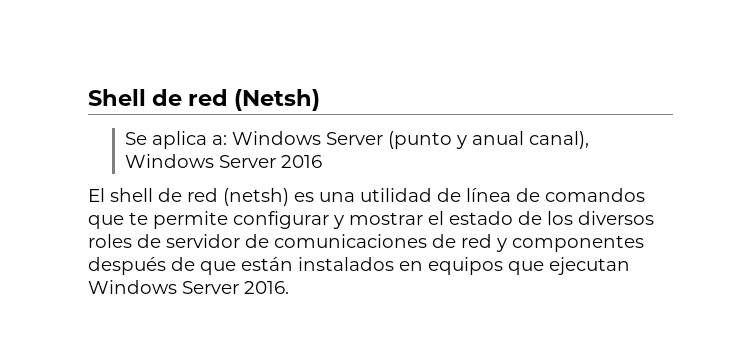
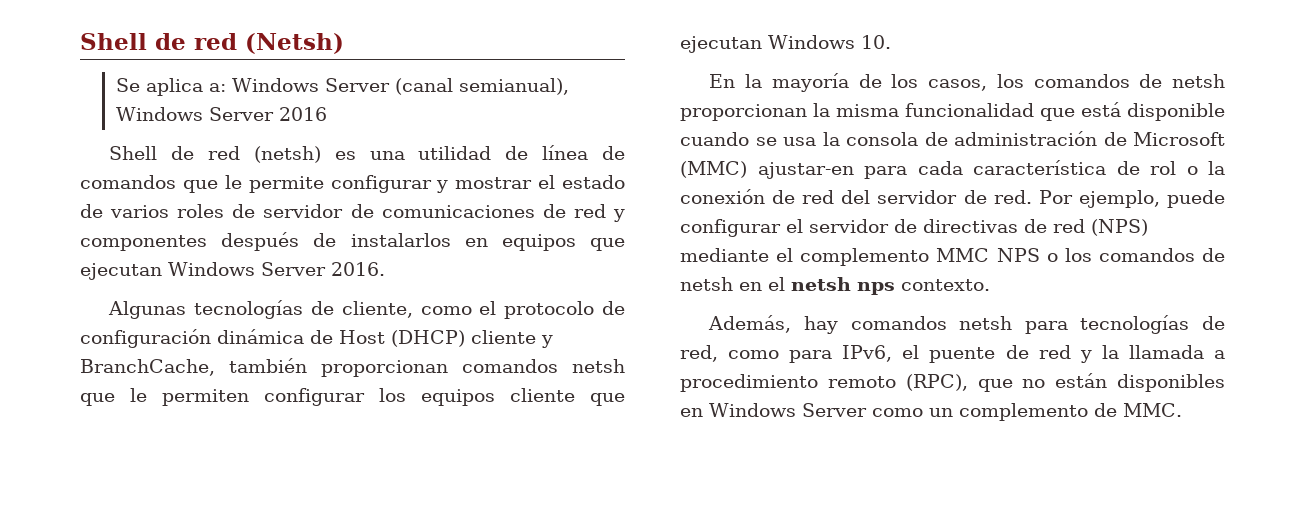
[387,131,589,149] (punto y anual canal), -> [394,78,569,95] (canal semianual),
[88,188,153,202] El shell -> [109,146,158,160] Shell
[129,212,148,225] te -> [224,175,242,189] le
[547,211,654,225] los diversos -> [110,205,170,218] varios
[200,257,394,275] que están instalados -> [350,233,451,247] instalarlos
(289, 287) none -> [108,300,625,319] [80,329,553,348] [80,358,625,377] [80,388,625,406] [680,35,891,53] [709,73,1225,92] [680,102,1225,121] [680,131,1225,146] [680,160,1225,179] [680,189,1225,208] [680,219,1148,237] [680,248,1225,266] [680,277,990,295] [708,315,1225,334] [680,345,1225,363] [680,373,1225,392] [680,403,1182,421] // Algunas tecnologías de cliente, como el protocolo de configuración dinámica de Host (DHCP) cliente y BranchCache, también proporcionan comandos netsh que le permiten configurar los equipos cliente que ejecutan Windows 10. // En la mayoría de los casos, los comandos de netsh proporcionan la misma funcionalidad que está disponible cuando se usa la consola de administración de Microsoft (MMC) ajustar-en para cada característica de rol o la conexión de red del servidor de red. Por ejemplo, puede configurar el servidor de directivas de red (NPS) mediante el complemento MMC NPS o los comandos de netsh en el netsh nps contexto. // Además, hay comandos netsh para tecnologías de red, como para IPv6, el puente de red y la llamada a procedimiento remoto (RPC), que no están disponibles en Windows Server como un complemento de MMC.

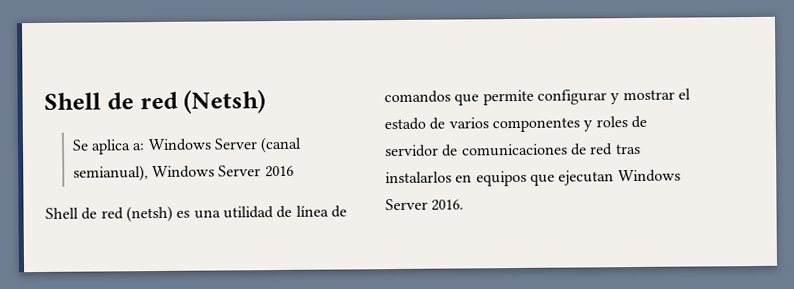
[224,175,242,189] le -> (480, 99) none
(170, 211) none -> [491,117,594,133] componentes y
[612,209,625,222] [80,232,337,251] y componentes después de -> [615,143,641,155] tras
[108,300,625,319] [80,329,553,348] [80,358,625,377] [80,388,625,406] [680,35,891,53] [709,73,1225,92] [680,102,1225,121] [680,131,1225,146] [680,160,1225,179] [680,189,1225,208] [680,219,1148,237] [680,248,1225,266] [680,277,990,295] [708,315,1225,334] [680,345,1225,363] [680,373,1225,392] [680,403,1182,421] // Algunas tecnologías de cliente, como el protocolo de configuración dinámica de Host (DHCP) cliente y BranchCache, también proporcionan comandos netsh que le permiten configurar los equipos cliente que ejecutan Windows 10. // En la mayoría de los casos, los comandos de netsh proporcionan la misma funcionalidad que está disponible cuando se usa la consola de administración de Microsoft (MMC) ajustar-en para cada característica de rol o la conexión de red del servidor de red. Por ejemplo, puede configurar el servidor de directivas de red (NPS) mediante el complemento MMC NPS o los comandos de netsh en el netsh nps contexto. // Además, hay comandos netsh para tecnologías de red, como para IPv6, el puente de red y la llamada a procedimiento remoto (RPC), que no están disponibles en Windows Server como un complemento de MMC. -> (465, 205) none

